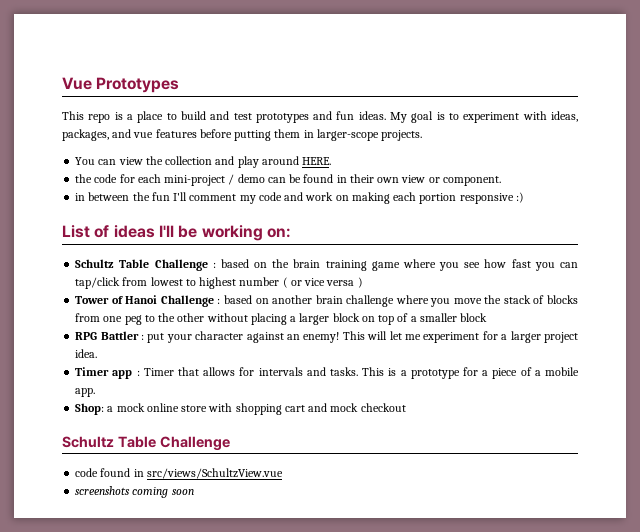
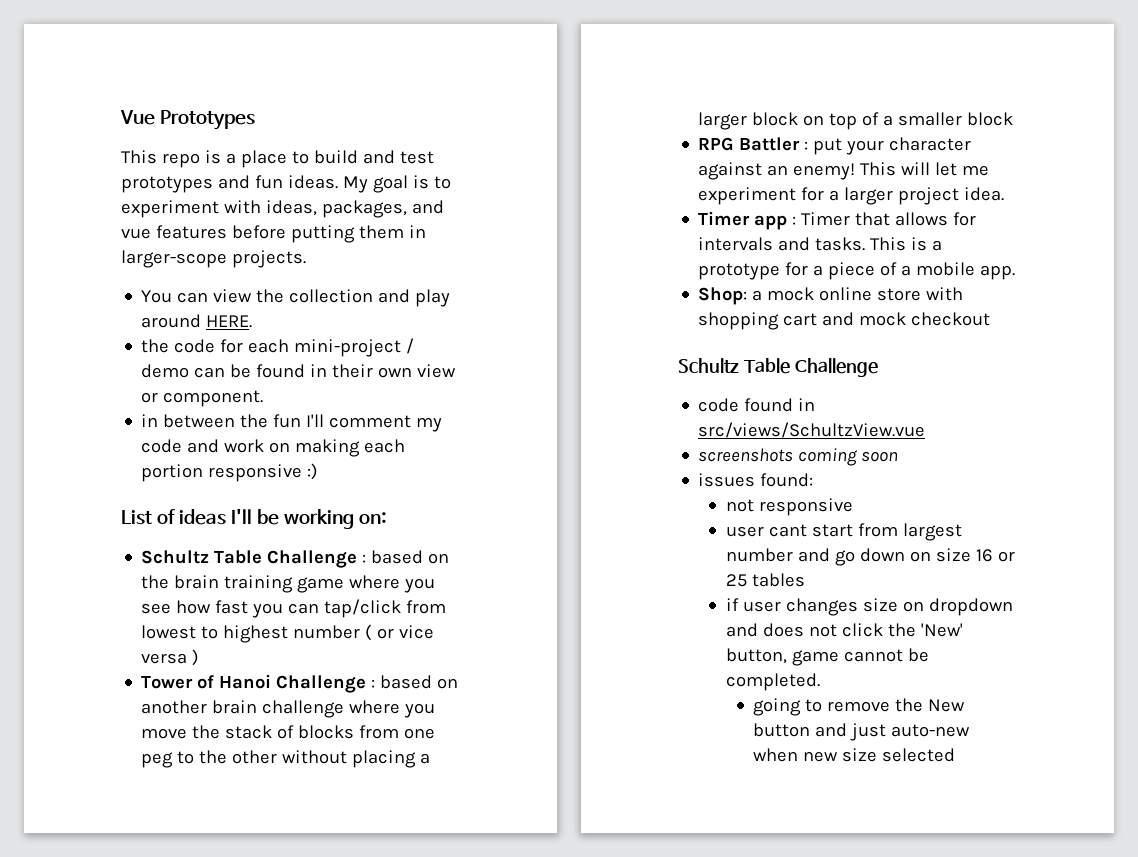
(194, 492) none -> [698,473,814,487] [725,498,853,516] [725,523,962,541] [725,548,1015,566] [725,573,805,587] [725,598,1013,616] [725,623,963,637] [725,648,929,666] [725,673,820,691] [753,698,966,716] [753,723,971,741] [753,748,956,762] // issues found: // not responsive // user cant start from largest number and go down on size 16 or 25 tables // if user changes size on dropdown and does not click the 'New' button, game cannot be completed. // going to remove the New button and just auto-new when new size selected

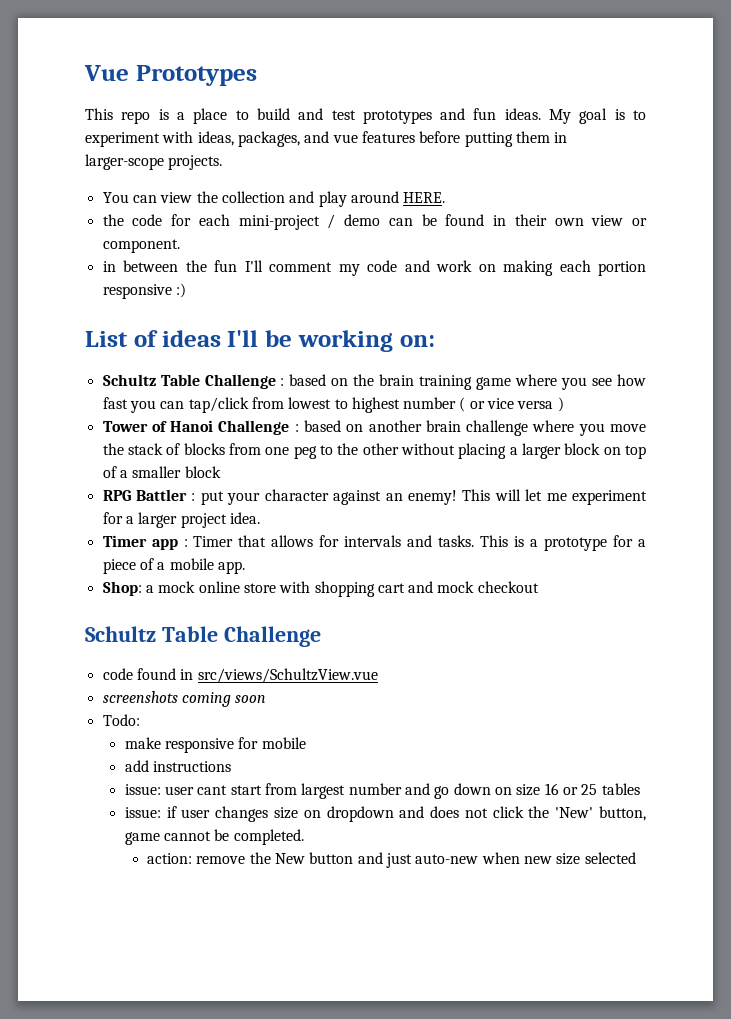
[698,473,814,487] [725,498,853,516] issues found: // not responsive // -> [102,714,140,726] [124,737,306,753] [124,760,232,772] [124,784,161,795] Todo: // make responsive for mobile // add instructions // issue:
(805, 580) none -> [124,807,161,818] issue:
[753,698,823,716] going to -> [147,853,193,864] action:

